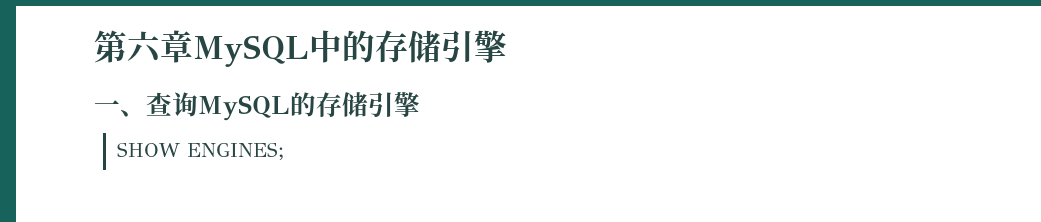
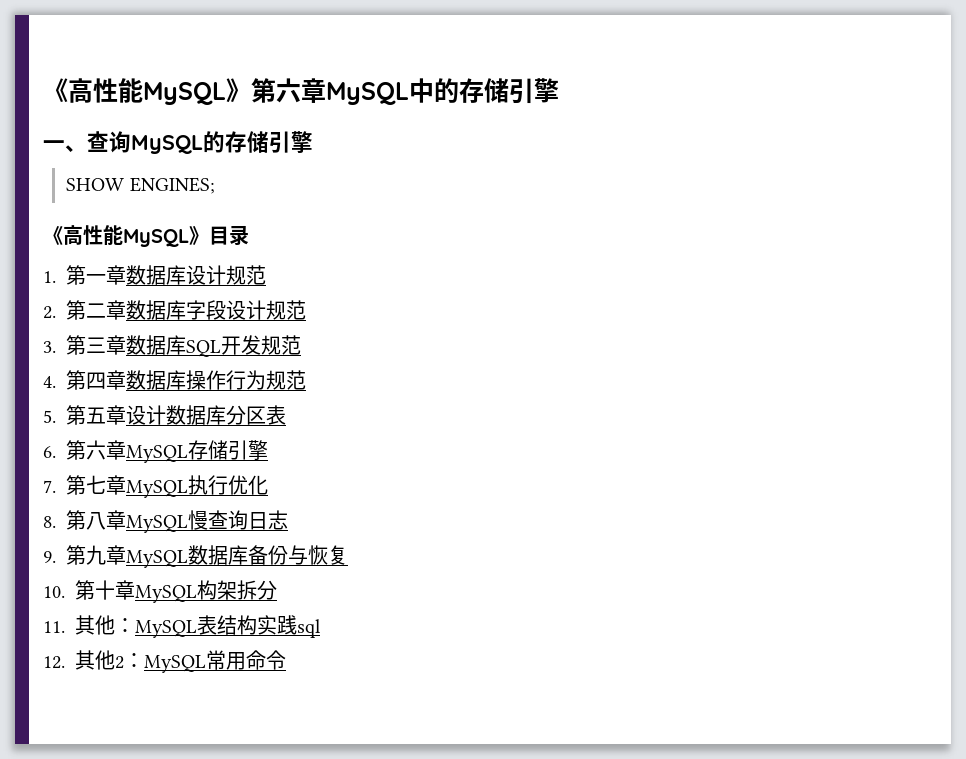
(94, 46) none -> [43,78,251,105] 《高性能MySQL》
(284, 151) none -> [43,225,249,247] [43,265,267,285] [43,300,307,320] [43,335,302,357] [43,370,307,390] [43,405,287,425] [43,440,269,463] [43,475,269,498] [43,510,289,533] [43,545,349,568] [43,580,277,603] [43,615,321,638] [43,650,286,673] // 《高性能MySQL》目录 // 1.第一章数据库设计规范 // 2.第二章数据库字段设计规范 // 3.第三章数据库SQL开发规范 // 4.第四章数据库操作行为规范 // 5.第五章设计数据库分区表 // 6.第六章MySQL存储引擎 // 7.第七章MySQL执行优化 // 8.第八章MySQL慢查询日志 // 9.第九章MySQL数据库备份与恢复 // 10.第十章MySQL构架拆分 // 11.其他：MySQL表结构实践sql // 12.其他2：MySQL常用命令

